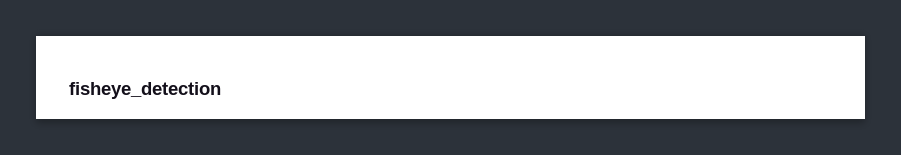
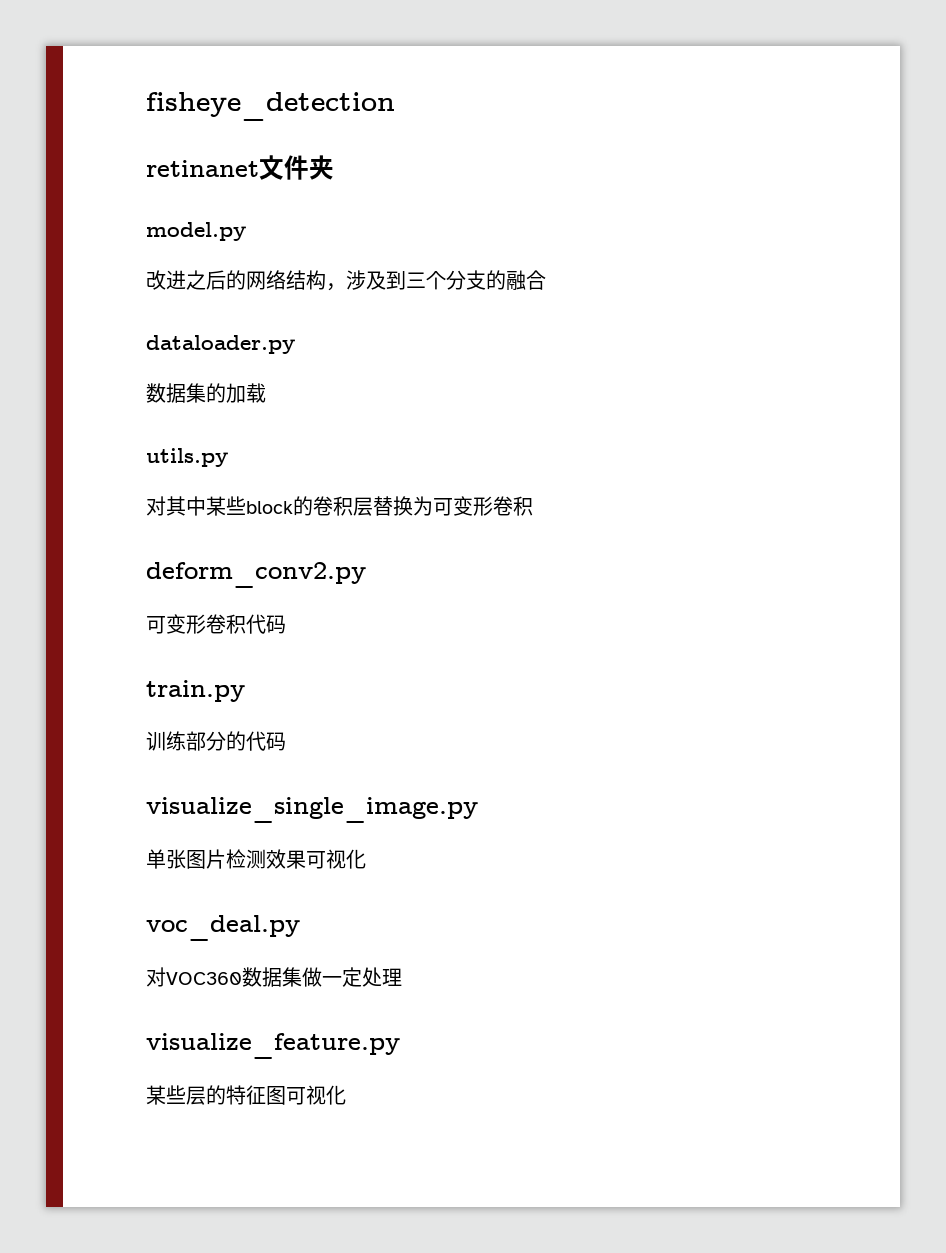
(221, 90) none -> [146,155,334,180] [146,222,246,241] [146,270,546,291] [146,335,295,354] [146,383,266,403] [146,448,228,467] [146,496,533,516] [146,562,366,588] [146,614,286,634] [146,680,245,702] [146,731,286,751] [146,797,478,823] [146,849,366,869] [146,915,300,941] [146,967,402,987] [146,1033,400,1059] [146,1085,346,1105] // retinanet文件夹 // model.py // 改进之后的网络结构，涉及到三个分支的融合 // dataloader.py // 数据集的加载 // utils.py // 对其中某些block的卷积层替换为可变形卷积 // deform_conv2.py // 可变形卷积代码 // train.py // 训练部分的代码 // visualize_single_image.py // 单张图片检测效果可视化 // voc_deal.py // 对VOC360数据集做一定处理 // visualize_feature.py // 某些层的特征图可视化

